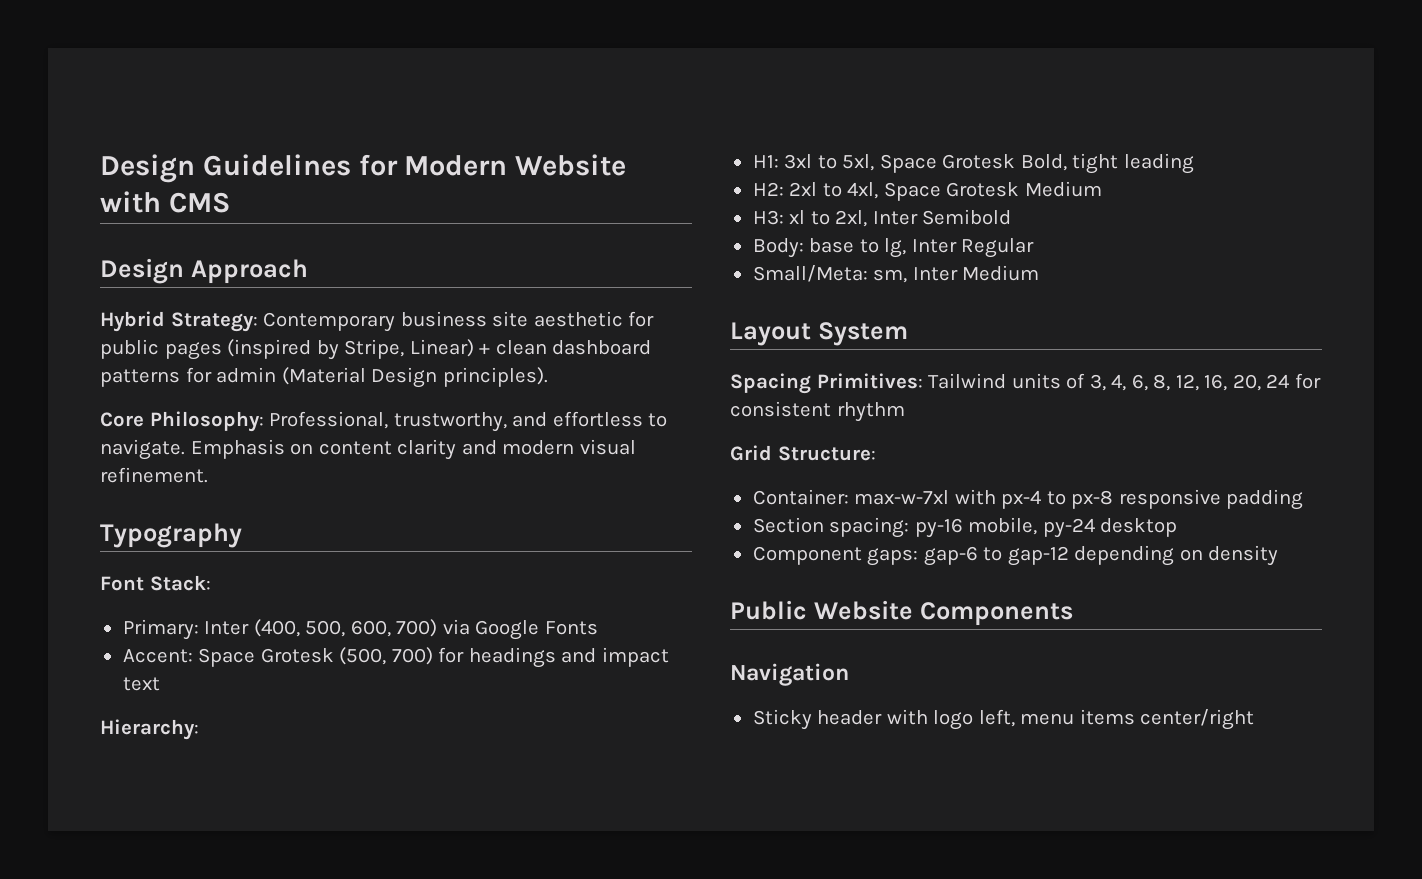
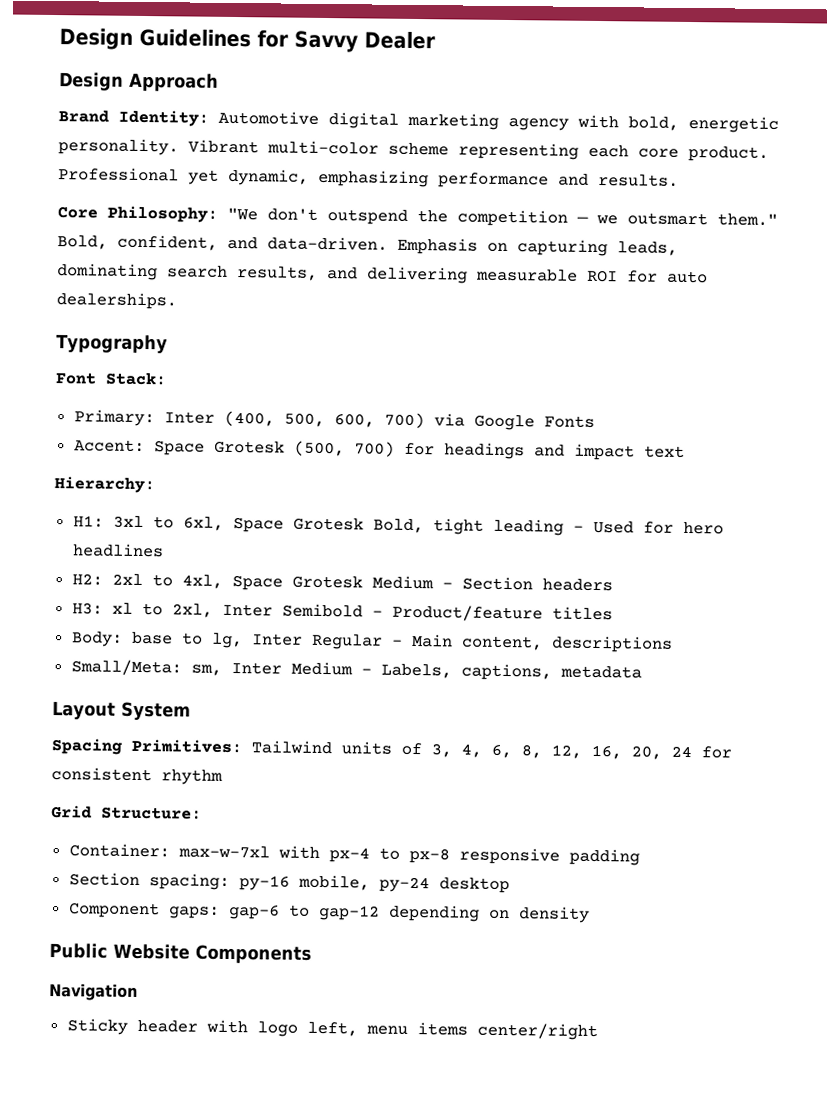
[404,154,627,176] [100,191,230,213] [100,258,308,284] [100,311,655,332] [100,339,652,360] [100,367,548,388] [100,411,668,432] [100,439,636,460] [100,467,208,483] Modern Website with CMS // Design Approach // Hybrid Strategy: Contemporary business site aesthetic for public pages (inspired by Stripe, Linear) + clean dashboard patterns for admin (Material Design principles). // Core Philosophy: Professional, trustworthy, and effortless to navigate. Emphasis on content clarity and modern visual refinement. -> [294,30,436,53] [59,72,219,92] [58,109,779,133] [58,138,769,162] [58,167,679,189] [57,205,778,227] [57,234,678,257] [57,263,708,284] [56,292,177,310] Savvy Dealer // Design Approach // Brand Identity: Automotive digital marketing agency with bold, energetic personality. Vibrant multi-color scheme representing each core product. Professional yet dynamic, emphasizing performance and results. // Core Philosophy: "We don't outspend the competition — we outsmart them." Bold, confident, and data-driven. Emphasis on capturing leads, dominating search results, and delivering measurable ROI for auto dealerships.
[842,154,875,171] 5xl, -> [182,516,224,531] 6xl,
(1194, 163) none -> [572,520,724,535] [71,543,164,558] - Used for hero headlines
(1102, 189) none -> [441,576,613,592] - Section headers
(1012, 217) none -> [371,604,613,622] - Product/feature titles
(1035, 248) none -> [391,633,673,653] - Main content, descriptions
(1040, 273) none -> [360,663,642,681] - Labels, captions, metadata

